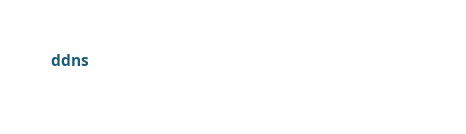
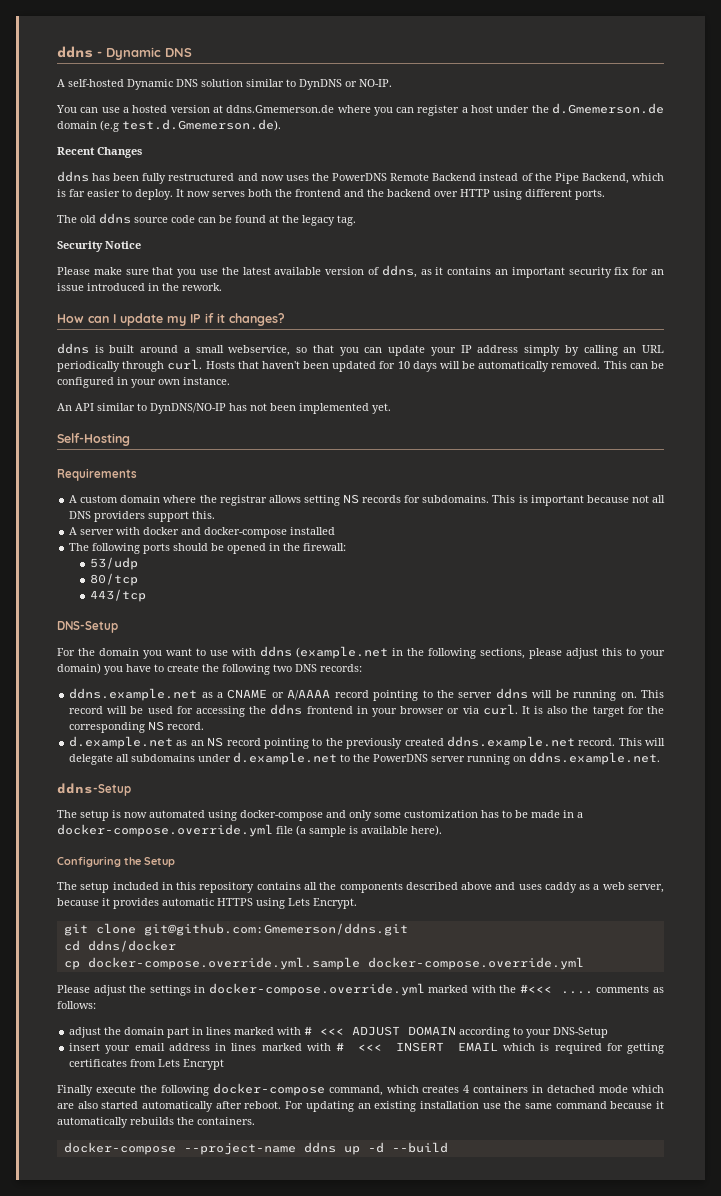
[51,54,89,66] ddns -> [57,46,192,60] [57,79,392,90] [56,103,664,116] [57,119,281,132] [57,147,142,158] [57,171,665,184] [57,189,605,200] [57,213,356,226] [57,241,141,252] [57,265,664,278] [57,283,222,291] [57,313,285,326] [57,343,664,356] [57,359,664,372] [57,377,230,388] [57,403,391,414] [57,433,130,446] [57,468,137,481] [69,494,666,506] [69,511,216,522] [69,527,336,538] [69,543,347,554] [89,557,138,570] [89,573,138,586] [89,589,146,602] [57,621,118,633] [57,646,665,659] [57,663,362,675] [69,688,664,701] [69,704,665,717] [69,721,205,733] [69,736,665,749] [69,752,661,765] [57,783,131,796] [57,810,583,821] [57,824,442,837] [57,856,175,867] [57,882,665,893] [57,898,357,909] [63,923,408,936] [63,940,176,952] [63,957,584,970] [57,983,664,996] [57,1001,96,1009] [69,1026,609,1038] [69,1042,665,1054] [69,1059,225,1070] [57,1083,664,1096] [57,1101,664,1112] [57,1117,255,1128] [63,1142,448,1155] ddns - Dynamic DNS // A self-hosted Dynamic DNS solution similar to DynDNS or NO-IP. // You can use a hosted version at ddns.Gmemerson.de where you can register a host under the d.Gmemerson.de domain (e.g test.d.Gmemerson.de). // Recent Changes // ddns has been fully restructured and now uses the PowerDNS Remote Backend instead of the Pipe Backend, which is far easier to deploy. It now serves both the frontend and the backend over HTTP using different ports. // The old ddns source code can be found at the legacy tag. // Security Notice // Please make sure that you use the latest available version of ddns, as it contains an important security fix for an issue introduced in the rework. // How can I update my IP if it changes? // ddns is built around a small webservice, so that you can update your IP address simply by calling an URL periodically through curl. Hosts that haven't been updated for 10 days will be automatically removed. This can be configured in your own instance. // An API similar to DynDNS/NO-IP has not been implemented yet. // Self-Hosting // Requirements // A custom domain where the registrar allows setting NS records for subdomains. This is important because not all DNS providers support this. // A server with docker and docker-compose installed // The following ports should be opened in the firewall: // 53/udp // 80/tcp // 443/tcp // DNS-Setup // For the domain you want to use with ddns (example.net in the following sections, please adjust this to your domain) you have to create the following two DNS records: // ddns.example.net as a CNAME or A/AAAA record pointing to the server ddns will be running on. This record will be used for accessing the ddns frontend in your browser or via curl. It is also the target for the corresponding NS record. // d.example.net as an NS record pointing to the previously created ddns.example.net record. This will delegate all subdomains under d.example.net to the PowerDNS server running on ddns.example.net. // ddns-Setup // The setup is now automated using docker-compose and only some customization has to be made in a docker-compose.override.yml file (a sample is available here). // Configuring the Setup // The setup included in this repository contains all the components described above and uses caddy as a web server, because it provides automatic HTTPS using Lets Encrypt. // git clone git@github.com:Gmemerson/ddns.git // cd ddns/docker // cp docker-compose.override.yml.sample docker-compose.override.yml // Please adjust the settings in docker-compose.override.yml marked with the #<<< .... comments as follows: // adjust the domain part in lines marked with # <<< ADJUST DOMAIN according to your DNS-Setup // insert your email address in lines marked with # <<< INSERT EMAIL which is required for getting certificates from Lets Encrypt // Finally execute the following docker-compose command, which creates 4 containers in detached mode which are also started automatically after reboot. For updating an existing installation use the same command because it automatically rebuilds the containers. // docker-compose --project-name ddns up -d --build

